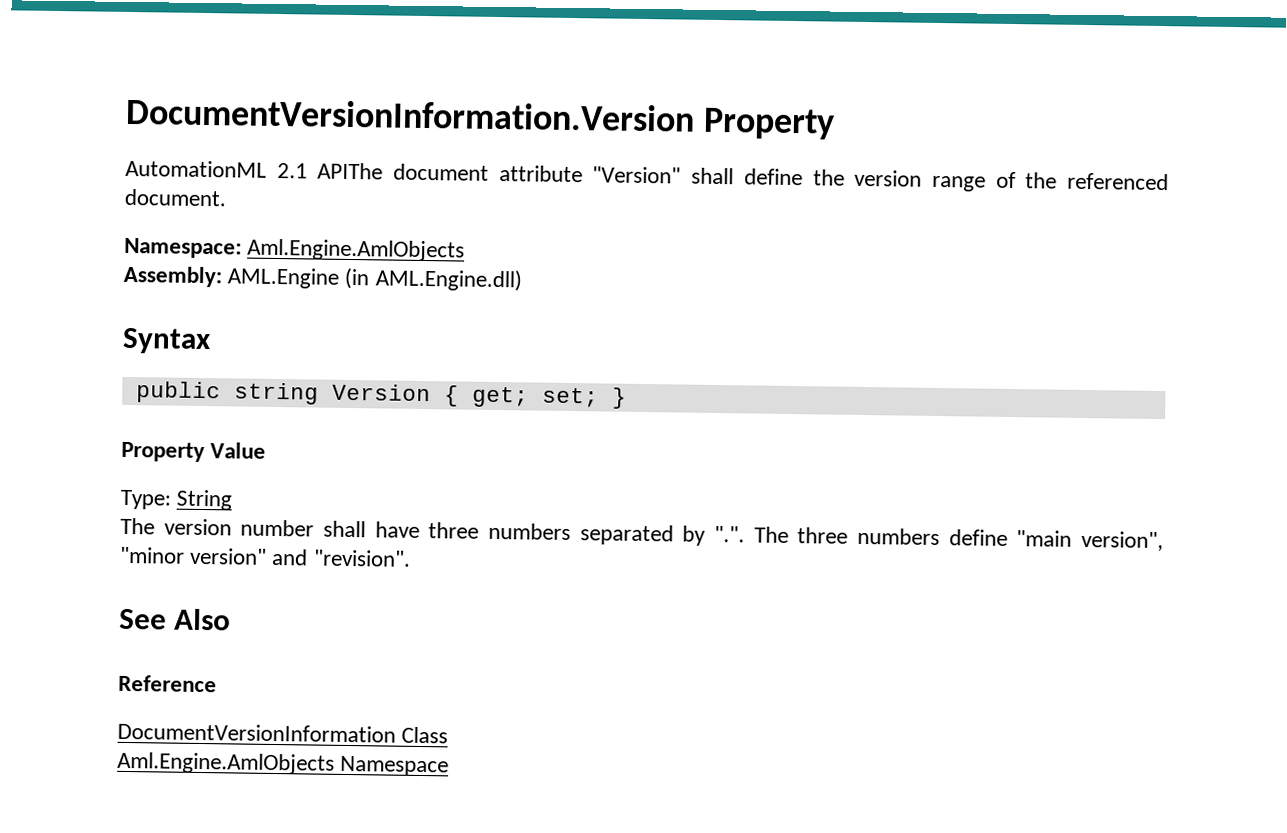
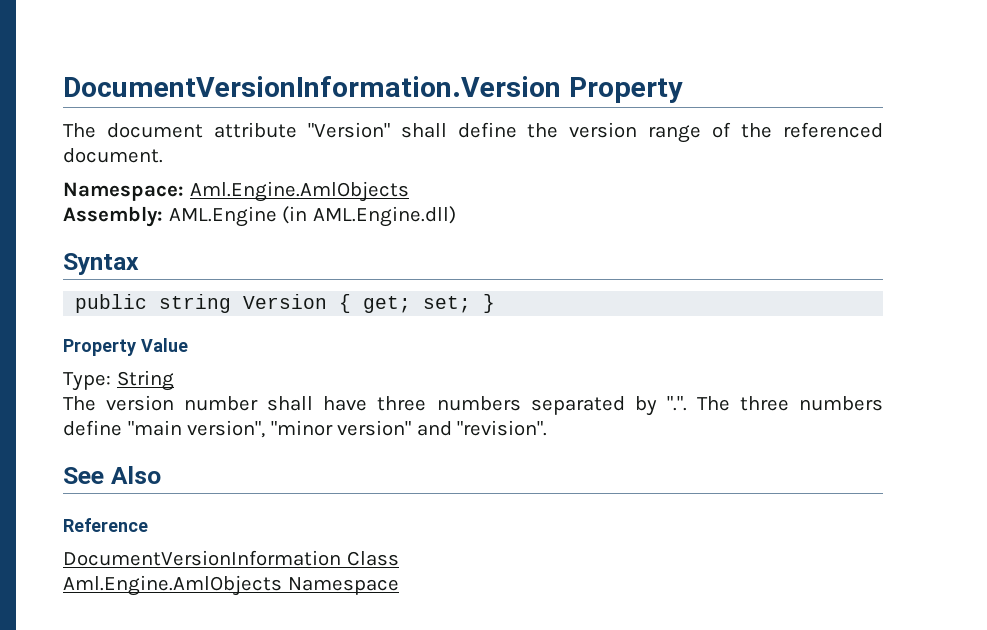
[125,159,384,180] AutomationML 2.1 APIThe -> [63,123,96,138] The

